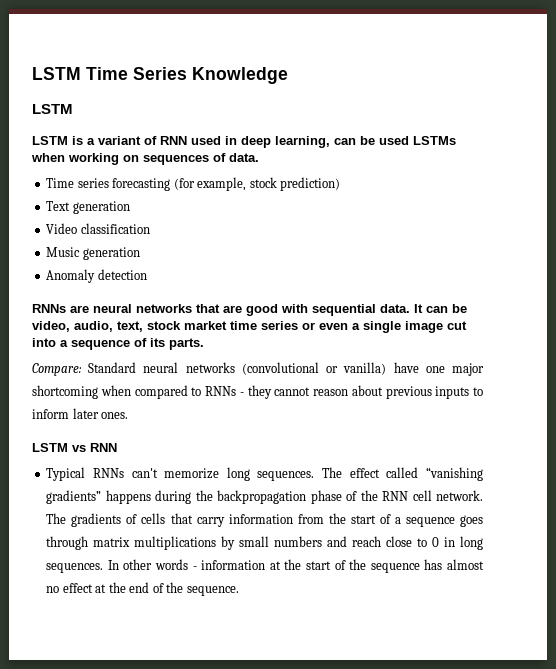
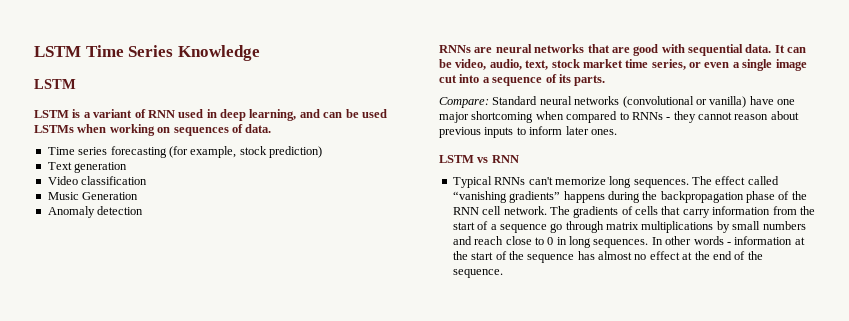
(330, 142) none -> [299,109,320,118] and
[82,247,140,260] generation -> [82,192,139,200] Generation
[261,321,298,330] series -> [651,59,686,70] series,
[460,515,484,527] goes -> [550,223,563,233] go

